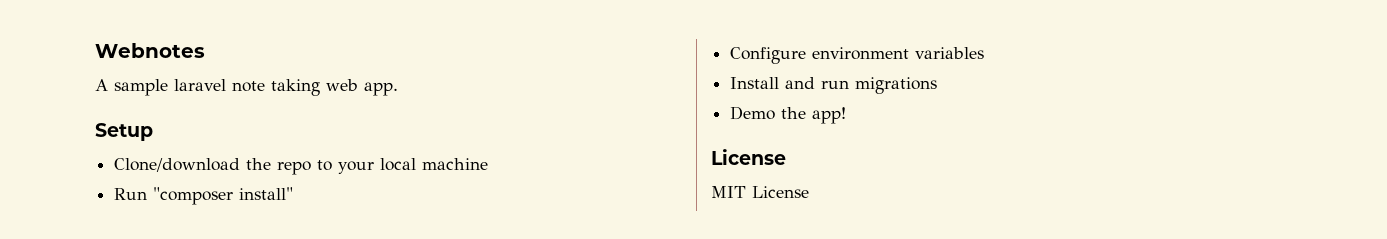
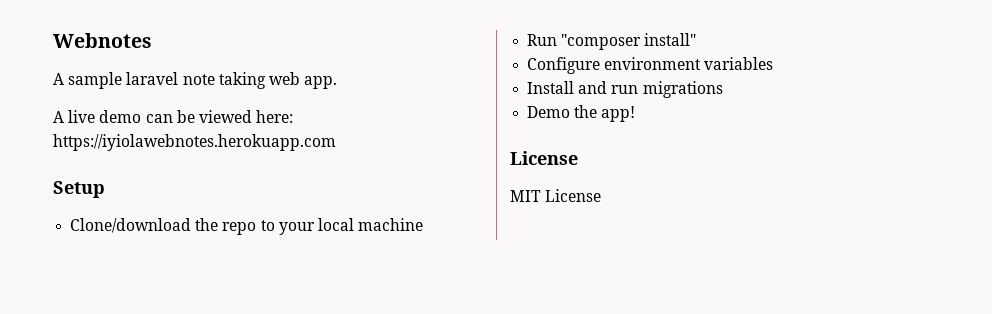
(398, 89) none -> [53,110,294,123] [53,134,336,151] // A live demo can be viewed here: https://iyiolawebnotes.herokuapp.com

